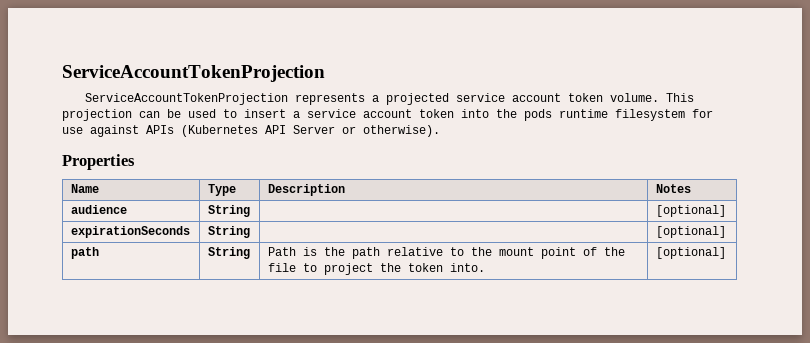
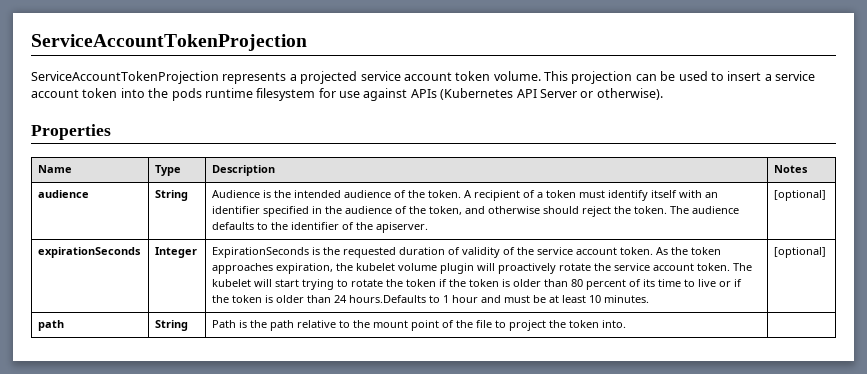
[655,205,726,217] [70,226,190,238] [207,226,250,238] | [optional] // expirationSeconds | String | -> [212,190,719,201] [212,206,740,217] [212,222,429,233] [774,190,827,201] [38,247,142,258] [155,247,198,258] [212,247,722,258] [212,263,753,274] [212,279,743,290] [212,295,650,303] Audience is the intended audience of the token. A recipient of a token must identify itself with an identifier specified in the audience of the token, and otherwise should reject the token. The audience defaults to the identifier of the apiserver. | [optional] // expirationSeconds | Integer | ExpirationSeconds is the requested duration of validity of the service account token. As the token approaches expiration, the kubelet volume plugin will proactively rotate the service account token. The kubelet will start trying to rotate the token if the token is older than 80 percent of its time to live or if the token is older than 24 hours.Defaults to 1 hour and must be at least 10 minutes.
[655,247,726,259] [optional] -> (627, 324) none

